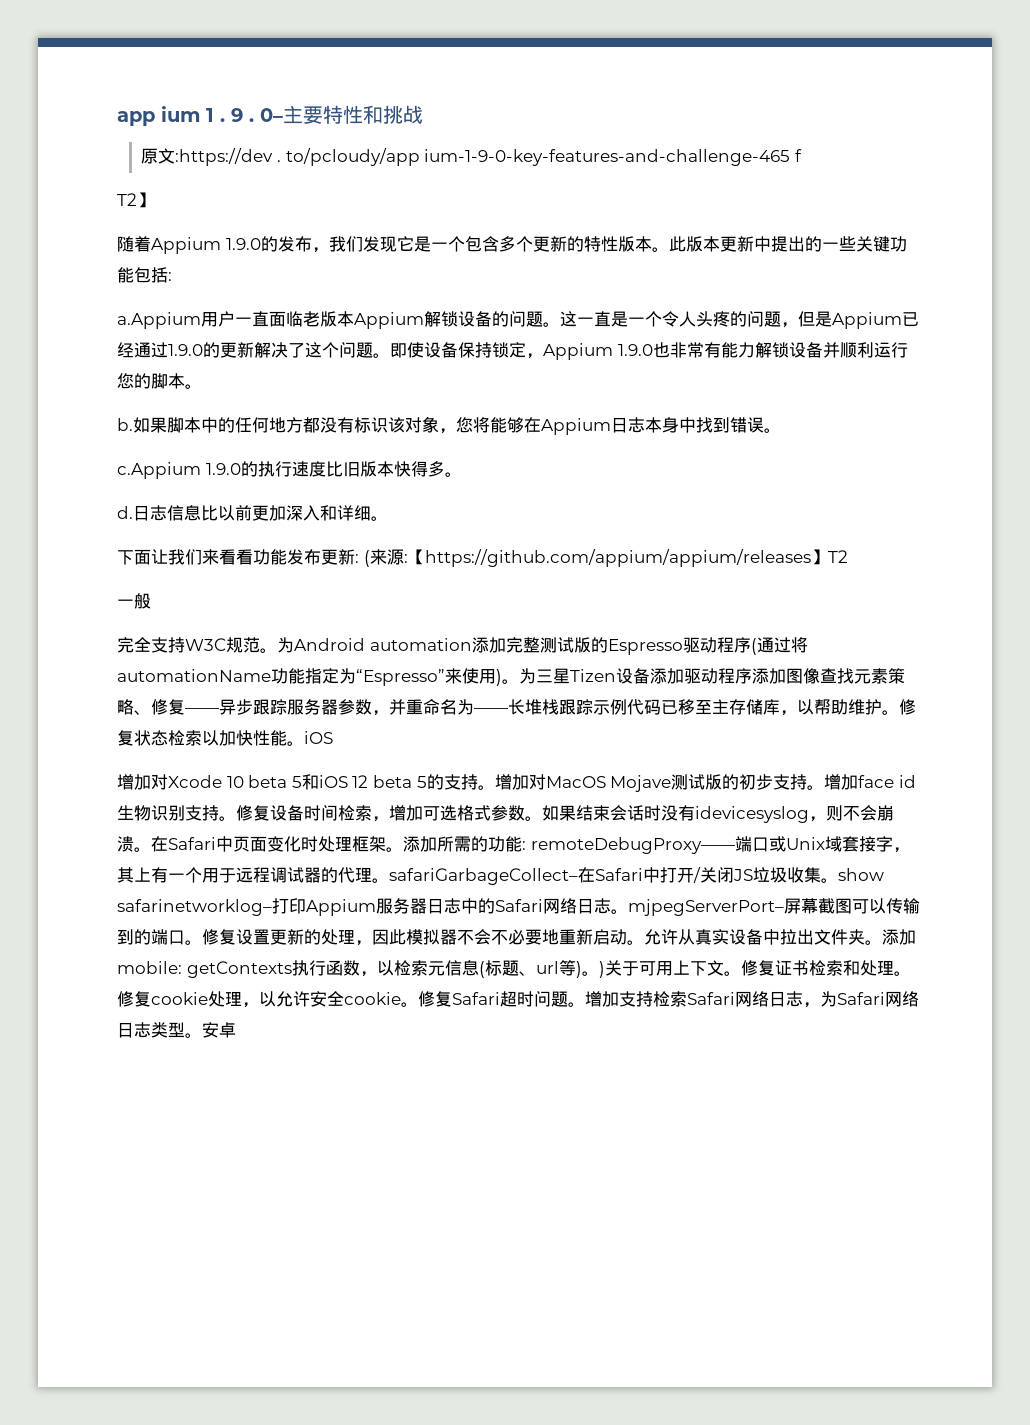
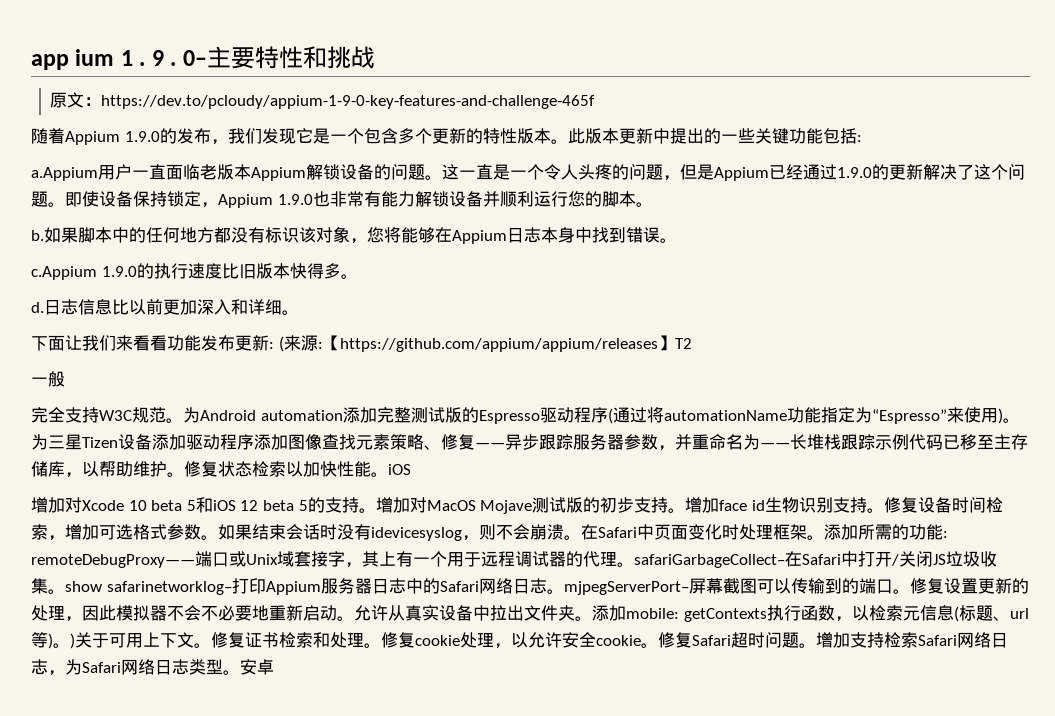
[175,148,802,166] [117,192,154,208] :https://dev . to/pcloudy/app ium-1-9-0-key-features-and-challenge-465 f // T2】 -> [84,95,596,109] ：https://dev.to/pcloudy/appium-1-9-0-key-features-and-challenge-465f

